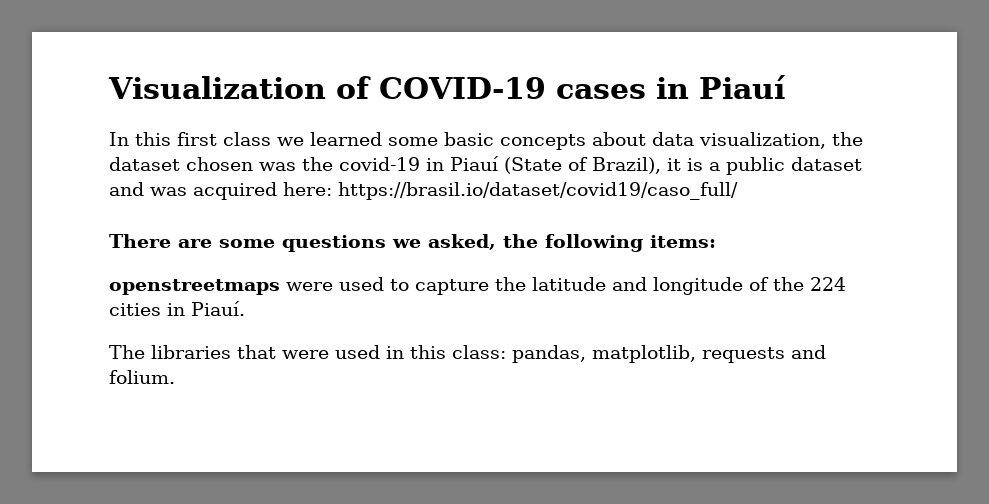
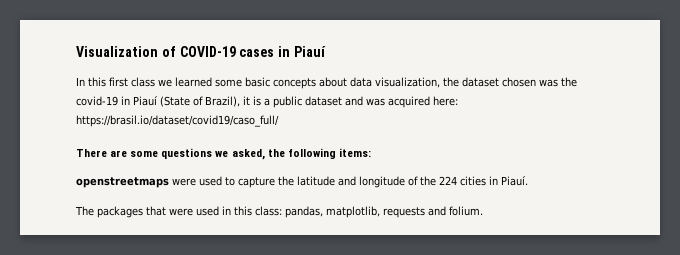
[151,345,231,359] libraries -> [97,206,143,218] packages

